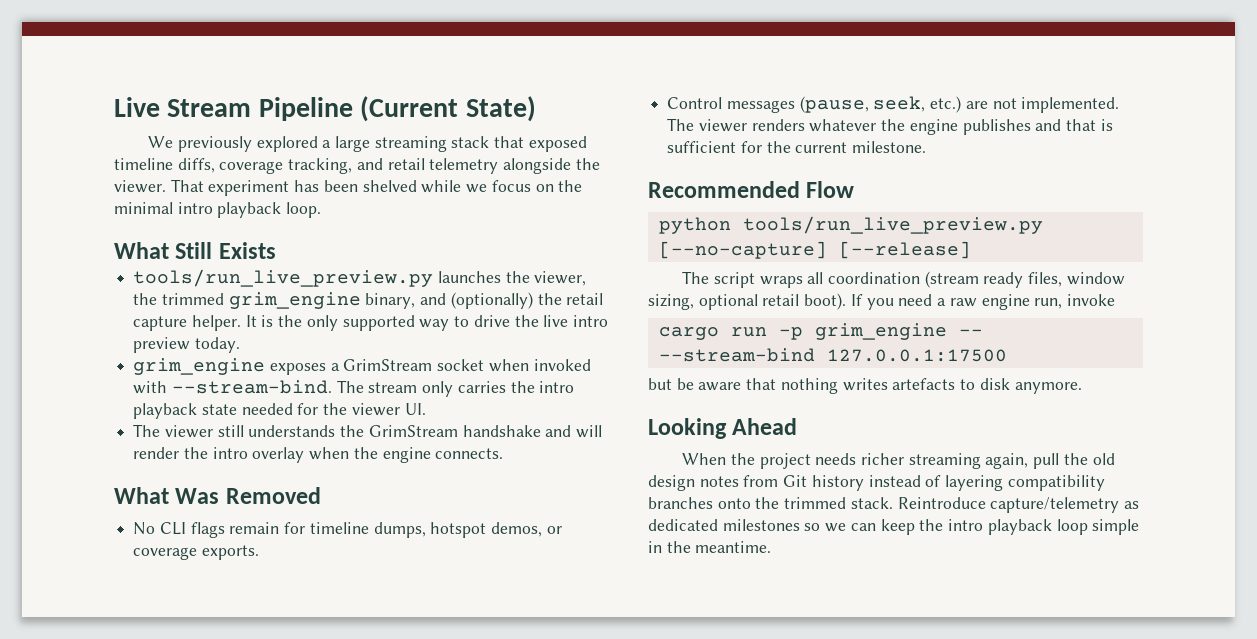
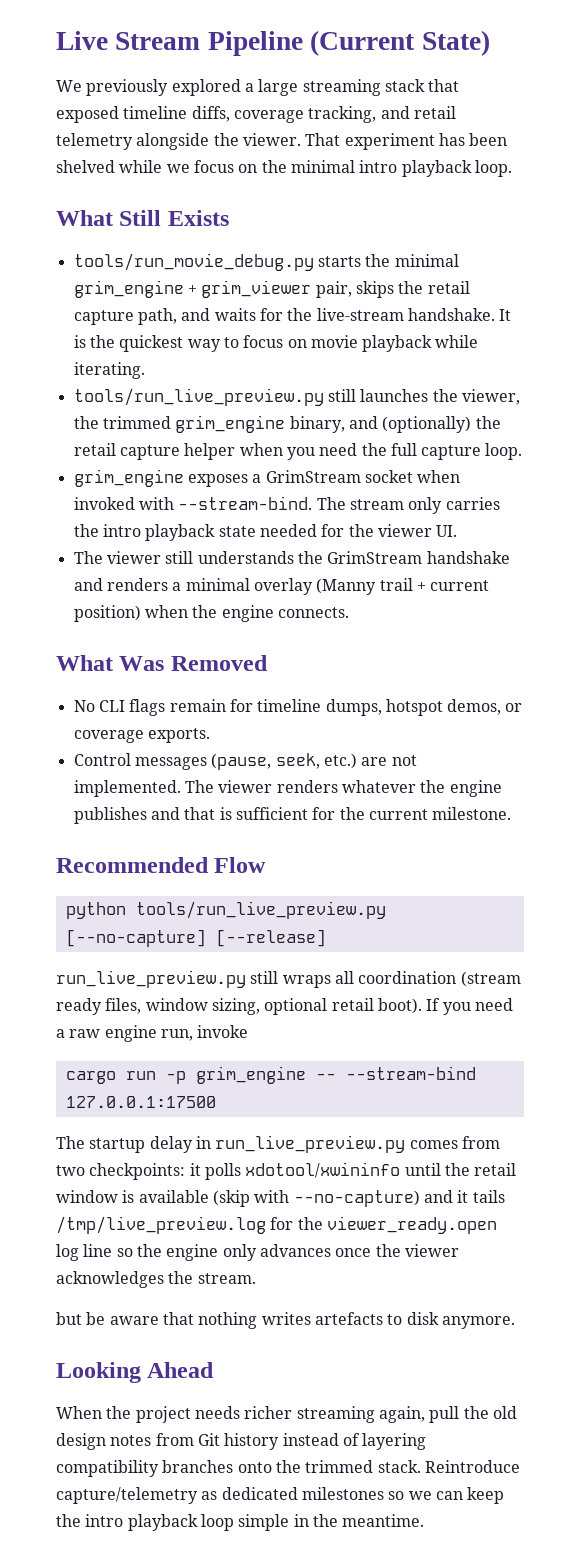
[133,269,434,287] // tools/run_live_preview.py -> [73,253,459,271] [73,280,470,298] [73,308,512,325] [73,335,479,352] [73,362,145,379] [73,388,356,406] // tools/run_movie_debug.py starts the minimal grim_engine + grim_viewer pair, skips the retail capture path, and waits for the live-stream handshake. It is the quickest way to focus on movie playback while iterating. // tools/run_live_preview.py still
[191,315,608,331] [133,337,240,353] helper. It is the only supported way to drive the live intro preview today. -> [184,443,523,460] helper when you need the full capture loop.
[576,425,603,438] [133,447,305,463] will render the intro overlay -> [106,578,490,595] [73,605,141,622] renders a minimal overlay (Manny trail + current position)
[682,271,755,288] The script -> [56,970,279,988] run_live_preview.py still
(1007, 355) none -> [56,1135,500,1153] [56,1162,517,1180] [56,1190,505,1207] [56,1216,497,1234] [56,1244,459,1261] [56,1271,256,1288] // The startup delay in run_live_preview.py comes from two checkpoints: it polls xdotool/xwininfo until the retail window is available (skip with --no-capture) and it tails /tmp/live_preview.log for the viewer_ready.open log line so the engine only advances once the viewer acknowledges the stream.

